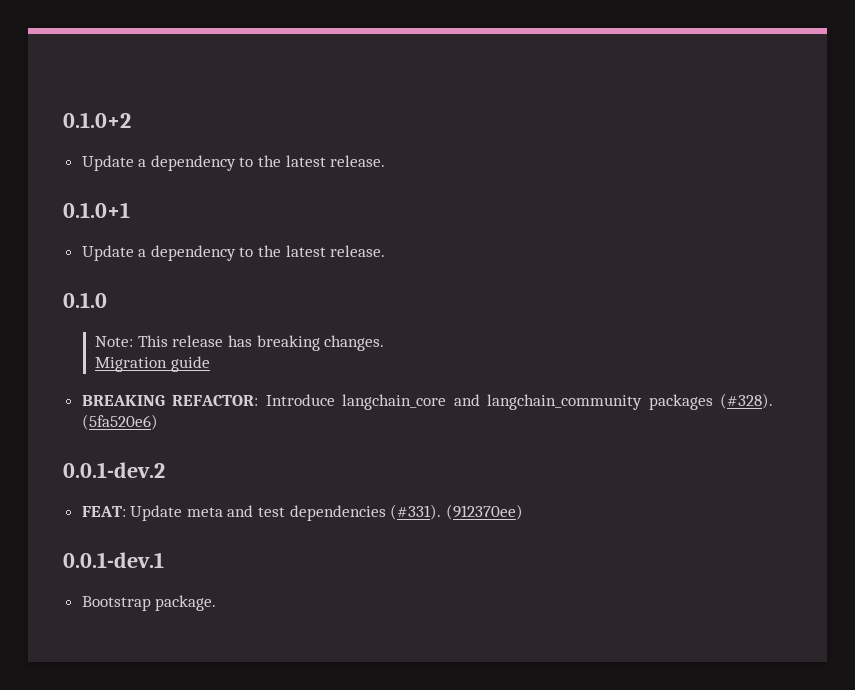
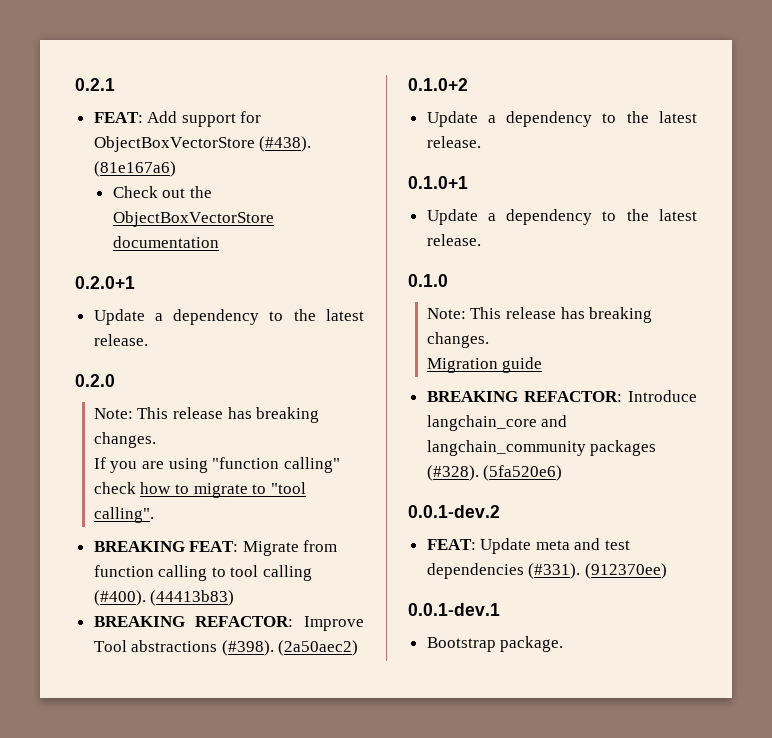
(63, 120) none -> [75,78,115,91] [93,111,262,127] [93,136,312,152] [93,161,176,177] [112,186,212,198] [112,211,274,227] [112,236,219,248] [75,276,135,289] [93,309,364,325] [93,334,148,346] [75,374,115,387] [93,407,320,423] [93,432,156,448] [93,457,340,473] [93,482,306,498] [93,507,154,523] [93,540,338,556] [93,565,313,581] [93,590,235,606] [93,616,364,631] [93,640,359,656] 0.2.1 // FEAT: Add support for ObjectBoxVectorStore (#438). (81e167a6) // Check out the ObjectBoxVectorStore documentation // 0.2.0+1 // Update a dependency to the latest release. // 0.2.0 // Note: This release has breaking changes. // If you are using "function calling" check how to migrate to "tool calling". // BREAKING FEAT: Migrate from function calling to tool calling (#400). (44413b83) // BREAKING REFACTOR: Improve Tool abstractions (#398). (2a50aec2) //

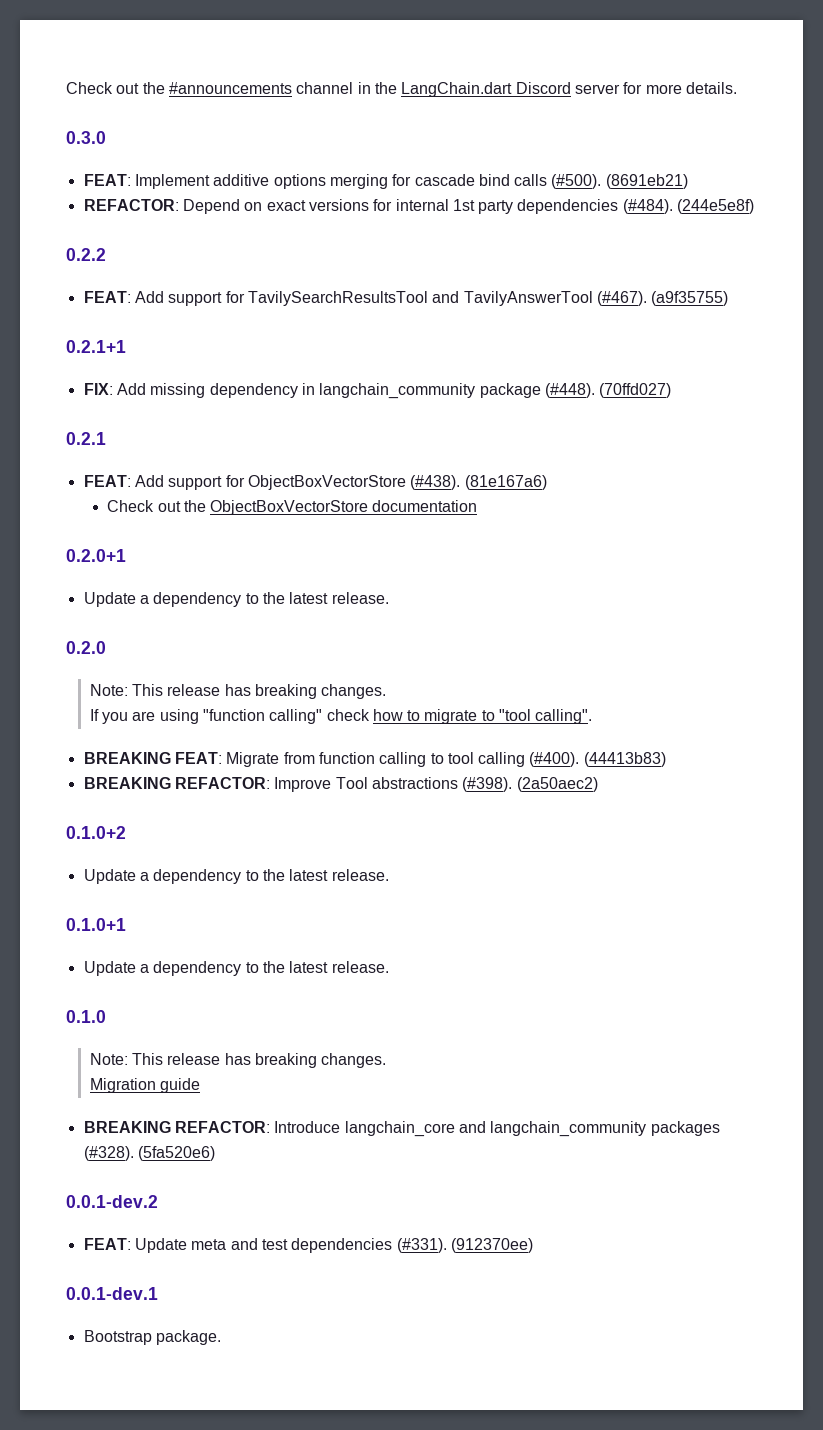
(75, 84) none -> [66,82,737,97] [66,131,106,144] [83,174,688,189] [83,199,755,214] [66,248,106,261] [83,291,729,306] [66,340,126,353] [83,383,672,399] Check out the #announcements channel in the LangChain.dart Discord server for more details. // 0.3.0 // FEAT: Implement additive options merging for cascade bind calls (#500). (8691eb21) // REFACTOR: Depend on exact versions for internal 1st party dependencies (#484). (244e5e8f) // 0.2.2 // FEAT: Add support for TavilySearchResultsTool and TavilyAnswerTool (#467). (a9f35755) // 0.2.1+1 // FIX: Add missing dependency in langchain_community package (#448). (70ffd027) //

